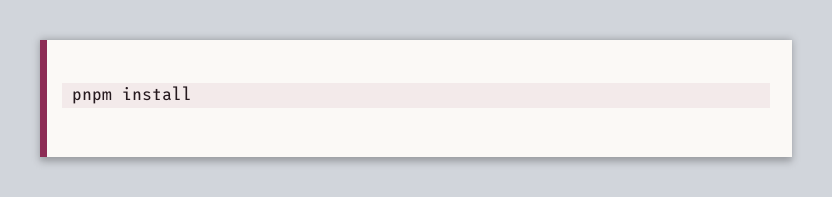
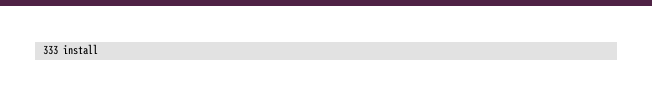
[71,91,112,104] pnpm -> [42,45,58,55] 333

